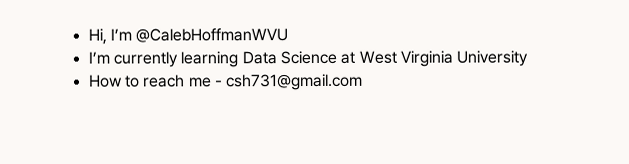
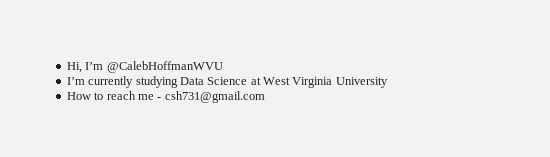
[180,51,239,68] learning -> [135,76,178,88] studying

